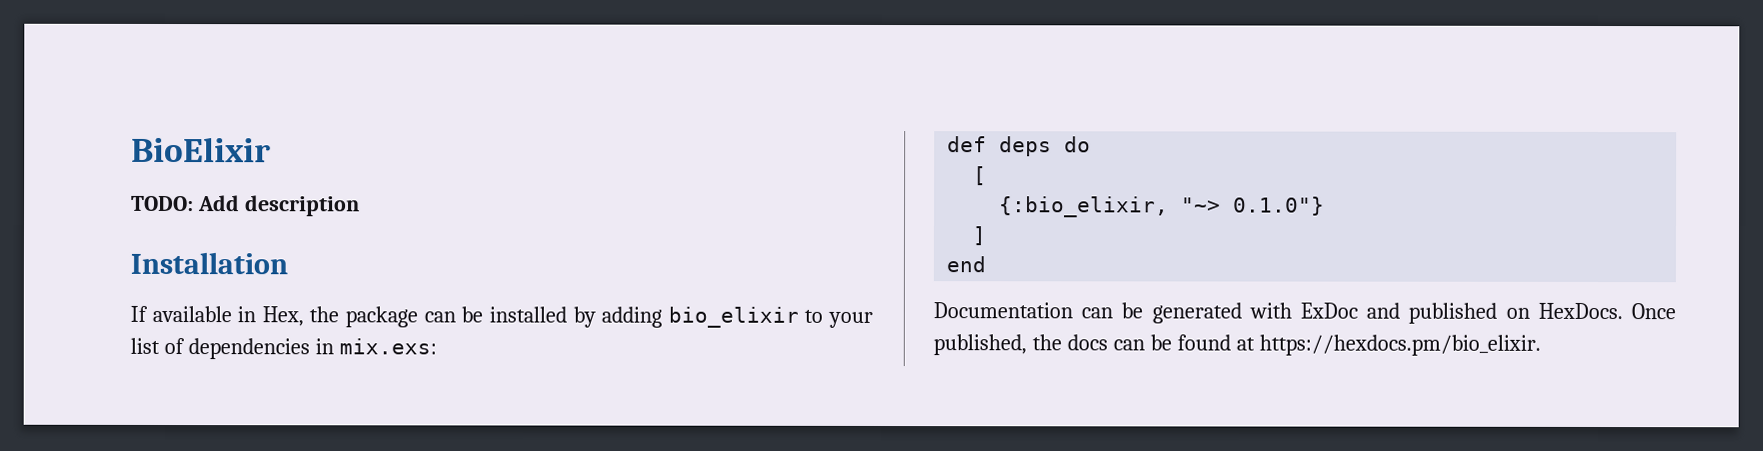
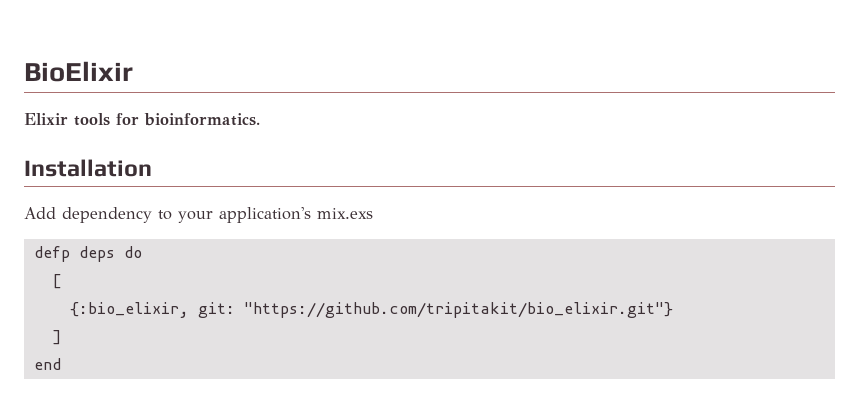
[131,195,360,217] [130,251,288,275] [130,305,874,328] [130,337,437,360] [947,136,988,153] TODO: Add description // Installation // If available in Hex, the package can be installed by adding bio_elixir to your list of dependencies in mix.exs: // def -> [24,113,260,126] [24,159,152,177] [24,207,373,223] [33,246,70,262] Elixir tools for bioinformatics. // Installation // Add dependency to your application's mix.exs // defp
[1181,196,1326,216] "~> 0.1.0"} -> [197,302,673,318] git: "https://github.com/tripitakit/bio_elixir.git"}
[933,302,1676,324] [933,334,1541,356] // Documentation can be generated with ExDoc and published on HexDocs. Once published, the docs can be found at https://hexdocs.pm/bio_elixir. -> (61, 364) none

